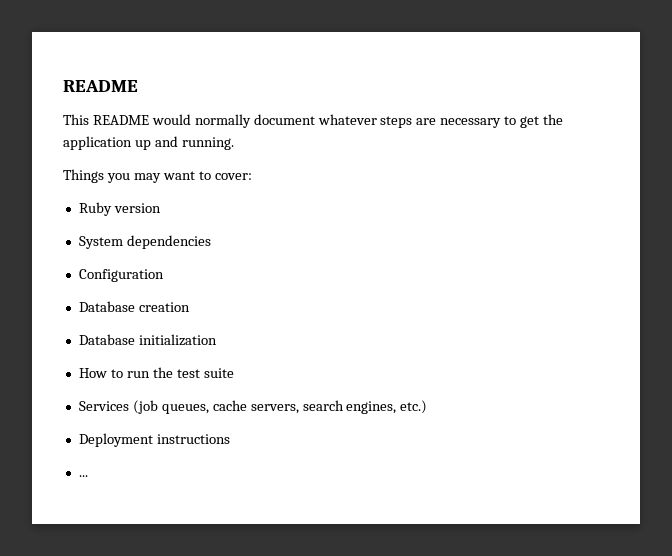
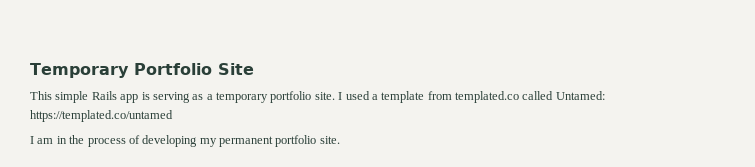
[63,80,138,92] [63,114,564,128] [63,136,234,150] [63,169,252,183] [78,202,161,216] [78,235,211,249] [78,269,164,282] [78,301,190,312] [78,334,217,346] [78,367,234,378] [78,400,428,414] [78,433,230,447] [78,475,88,477] README // This README would normally document whatever steps are necessary to get the application up and running. // Things you may want to cover: // Ruby version // System dependencies // Configuration // Database creation // Database initialization // How to run the test suite // Services (job queues, cache servers, search engines, etc.) // Deployment instructions // ... -> [30,63,254,78] [30,91,605,103] [30,110,173,122] [30,135,340,147] Temporary Portfolio Site // This simple Rails app is serving as a temporary portfolio site. I used a template from templated.co called Untamed: https://templated.co/untamed // I am in the process of developing my permanent portfolio site.

